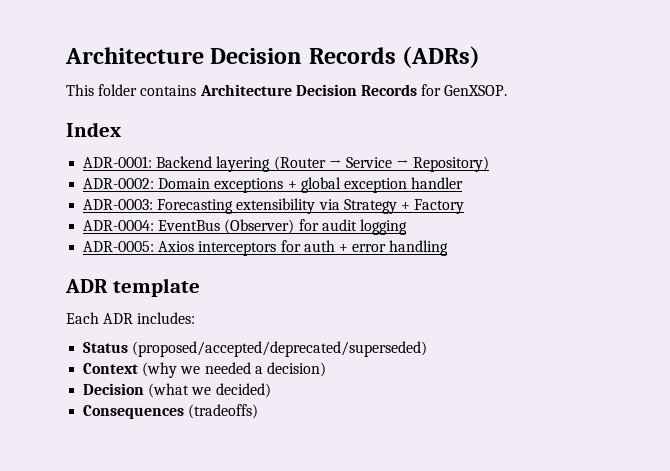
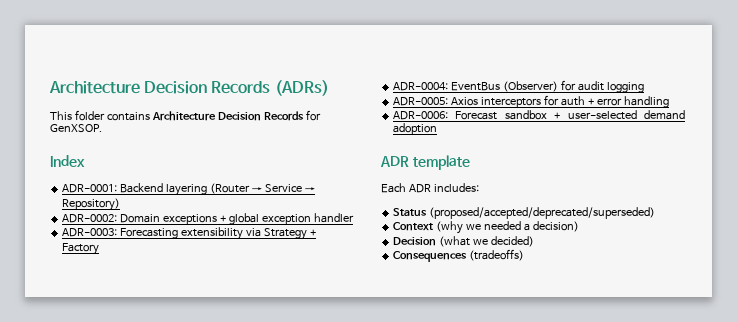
(449, 248) none -> [393,110,685,120] [393,123,438,135] // ADR-0006: Forecast sandbox + user-selected demand adoption

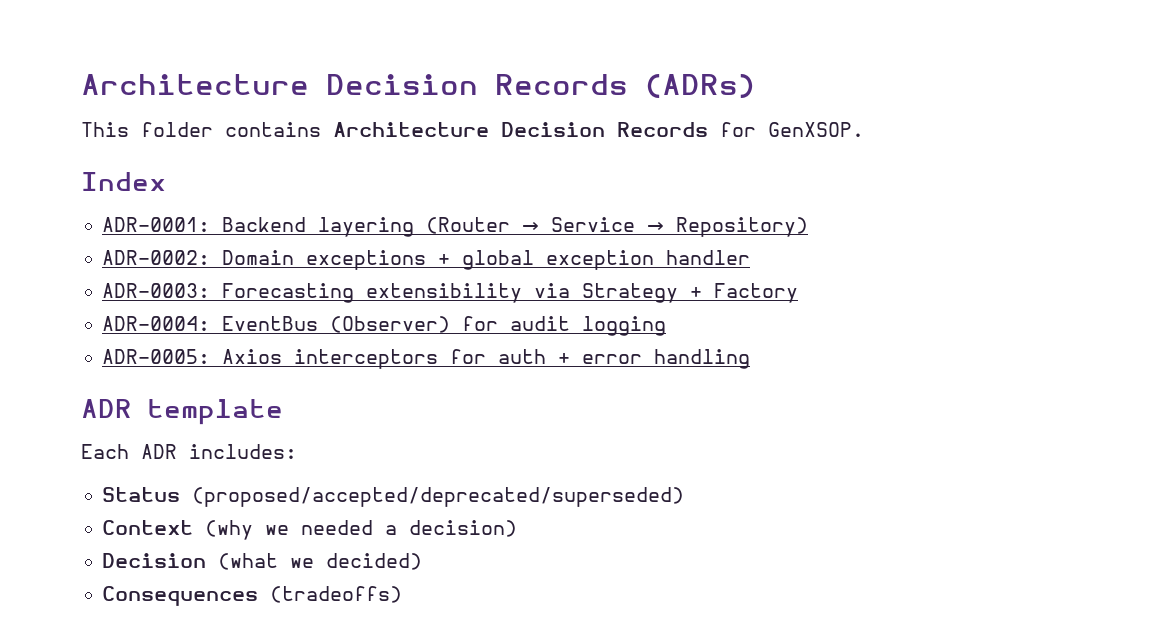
[393,110,685,120] [393,123,438,135] // ADR-0006: Forecast sandbox + user-selected demand adoption -> (751, 359) none

